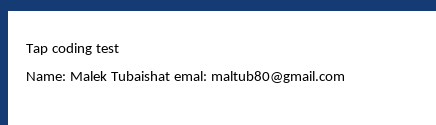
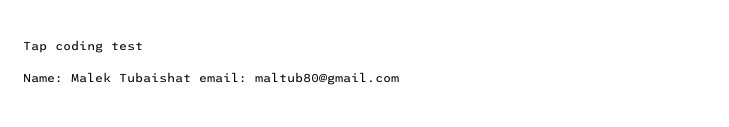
[173,71,207,81] emal: -> [199,72,247,83] email:

